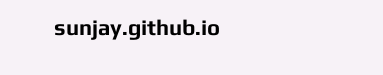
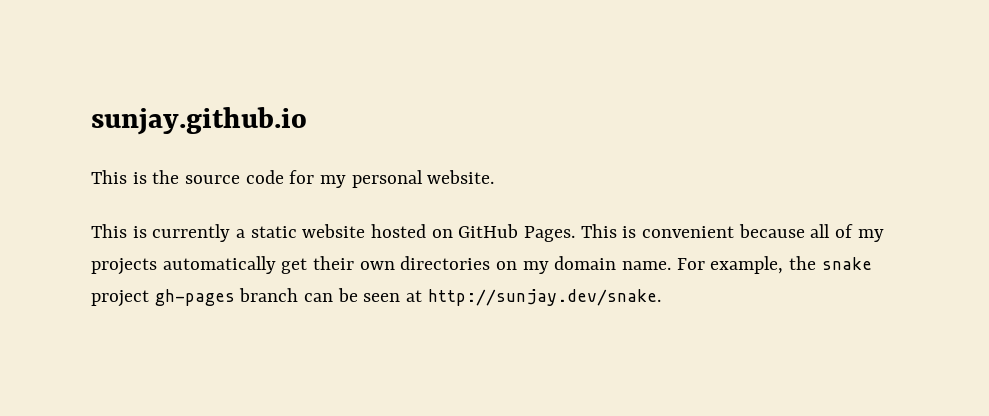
(220, 29) none -> [91,170,495,188] [91,224,884,242] [91,256,872,275] [91,288,661,307] // This is the source code for my personal website. // This is currently a static website hosted on GitHub Pages. This is convenient because all of my projects automatically get their own directories on my domain name. For example, the snake project gh-pages branch can be seen at http://sunjay.dev/snake.

